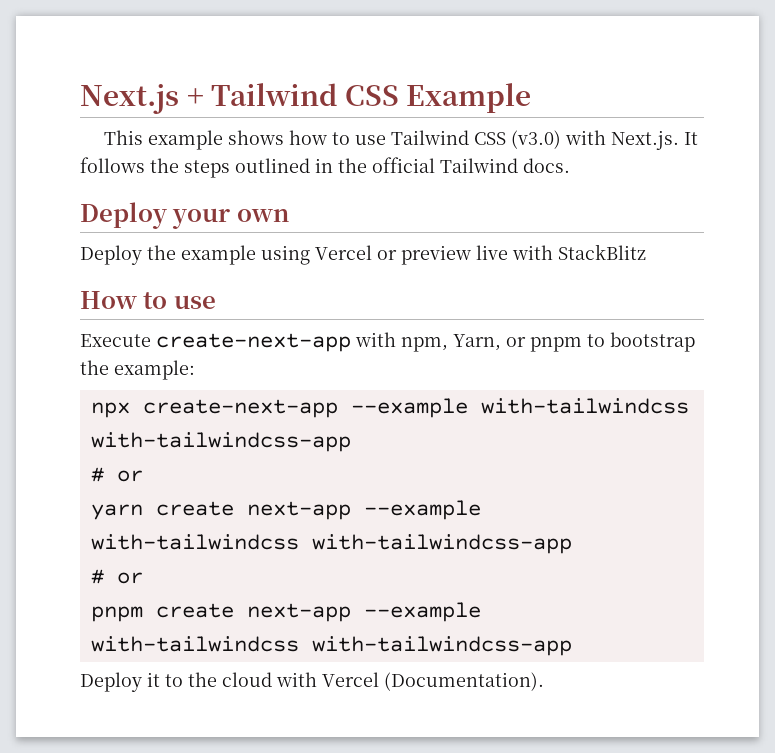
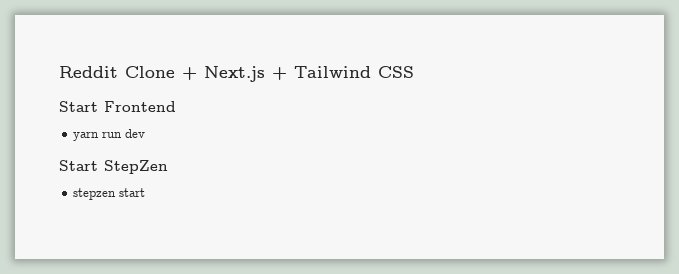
(80, 99) none -> [59,66,197,80] Reddit Clone +
[406,83,532,113] [104,130,699,150] [80,157,570,178] [80,202,289,229] [80,244,646,265] [80,291,216,309] [80,332,695,352] [80,360,195,380] [90,398,689,418] [90,432,351,452] [90,467,143,482] [90,500,481,520] [90,534,572,554] [90,569,143,584] [90,602,481,622] [90,636,572,656] [80,672,544,692] Example // This example shows how to use Tailwind CSS (v3.0) with Next.js. It follows the steps outlined in the official Tailwind docs. // Deploy your own // Deploy the example using Vercel or preview live with StackBlitz // How to use // Execute create-next-app with npm, Yarn, or pnpm to bootstrap the example: // npx create-next-app --example with-tailwindcss with-tailwindcss-app // # or // yarn create next-app --example with-tailwindcss with-tailwindcss-app // # or // pnpm create next-app --example with-tailwindcss with-tailwindcss-app // Deploy it to the cloud with Vercel (Documentation). -> [59,101,176,112] [73,129,146,141] [59,160,168,174] [73,188,146,200] // Start Frontend // yarn run dev // Start StepZen // stepzen start

